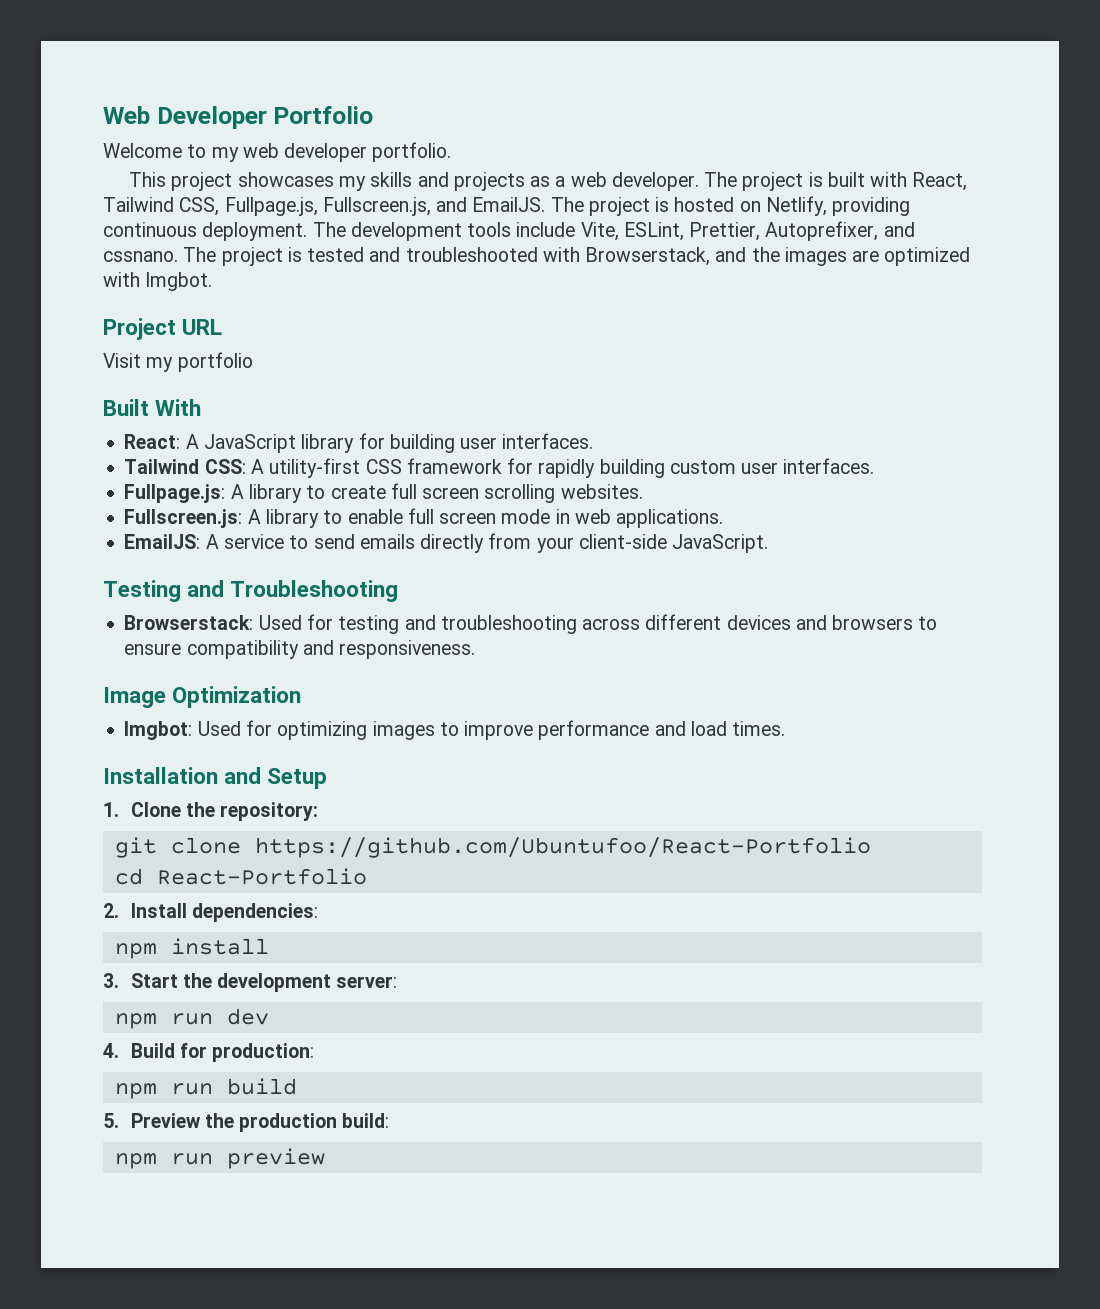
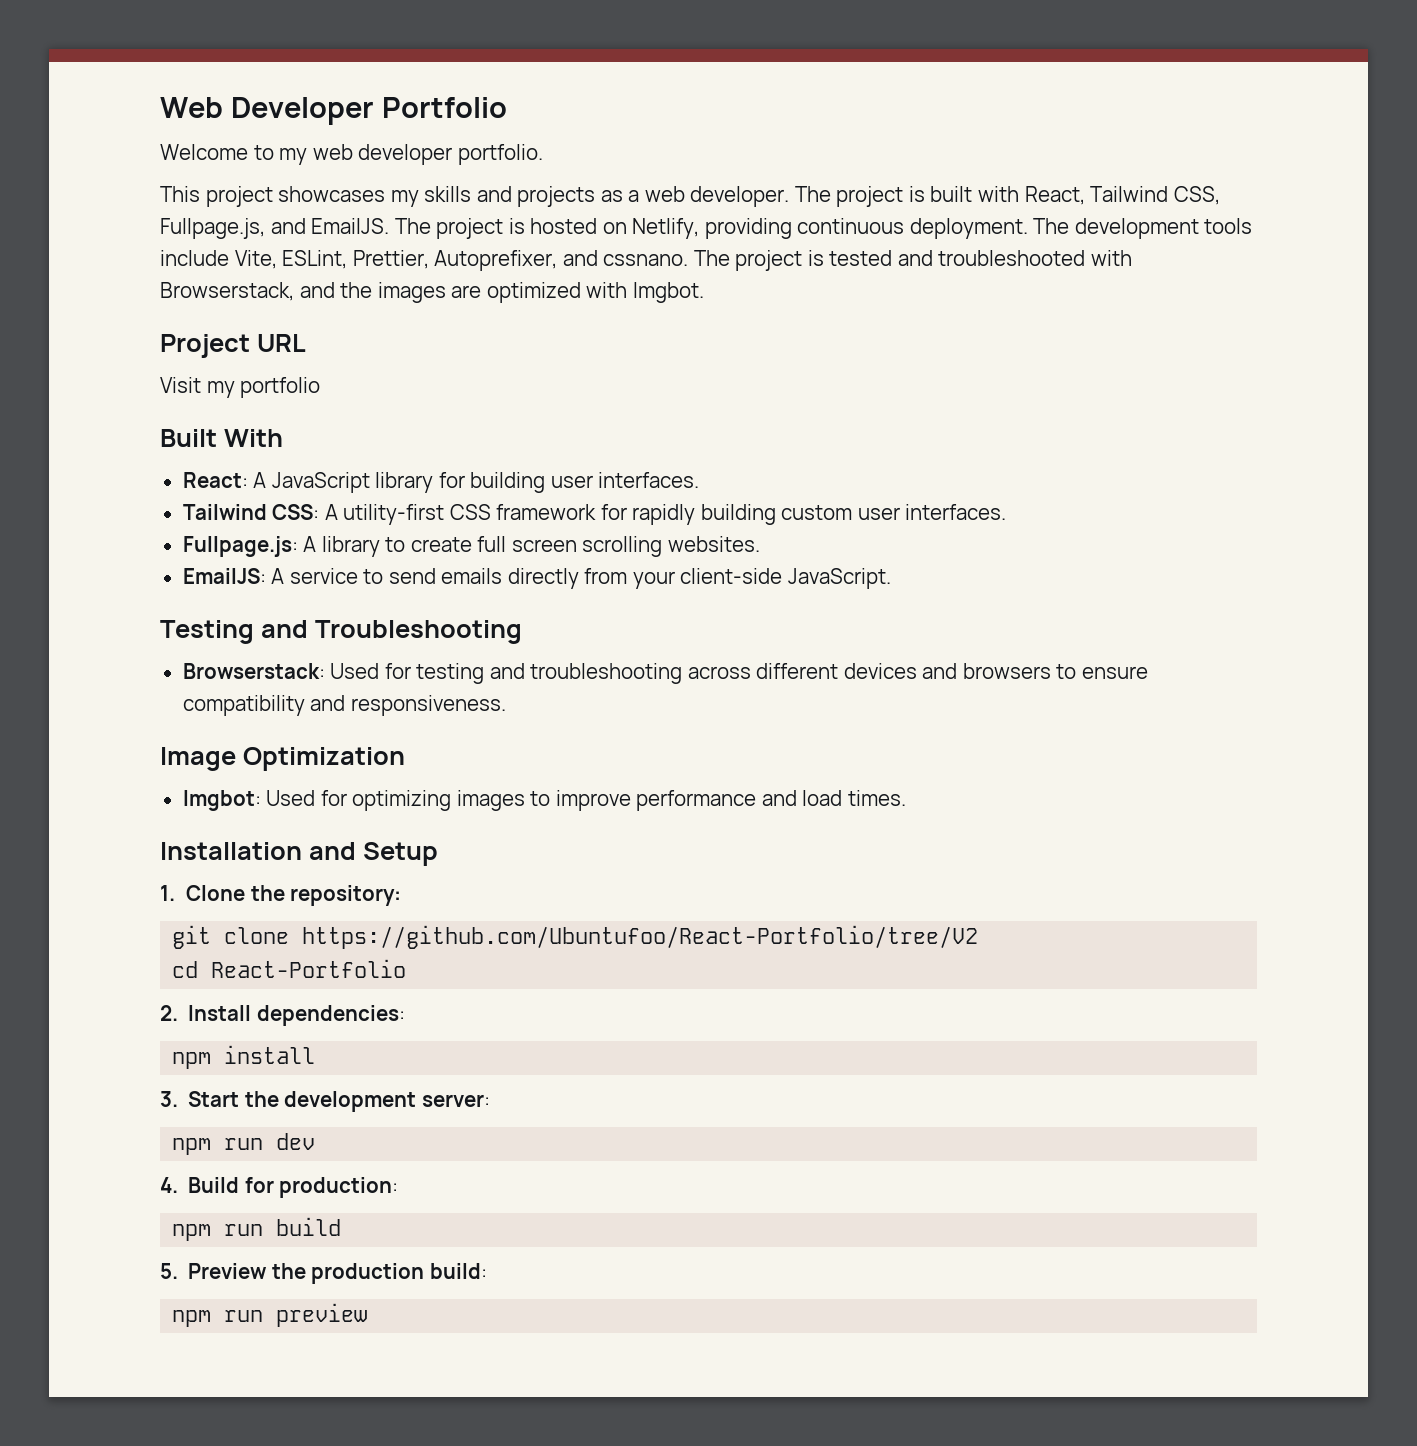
[322,197,431,216] Fullscreen.js, -> (265, 228) none
[124,508,724,528] // Fullscreen.js: A library to enable full screen mode in web applications. -> (760, 544) none
[254,837,871,858] https://github.com/Ubuntufoo/React-Portfolio -> [302,925,979,949] https://github.com/Ubuntufoo/React-Portfolio/tree/V2

